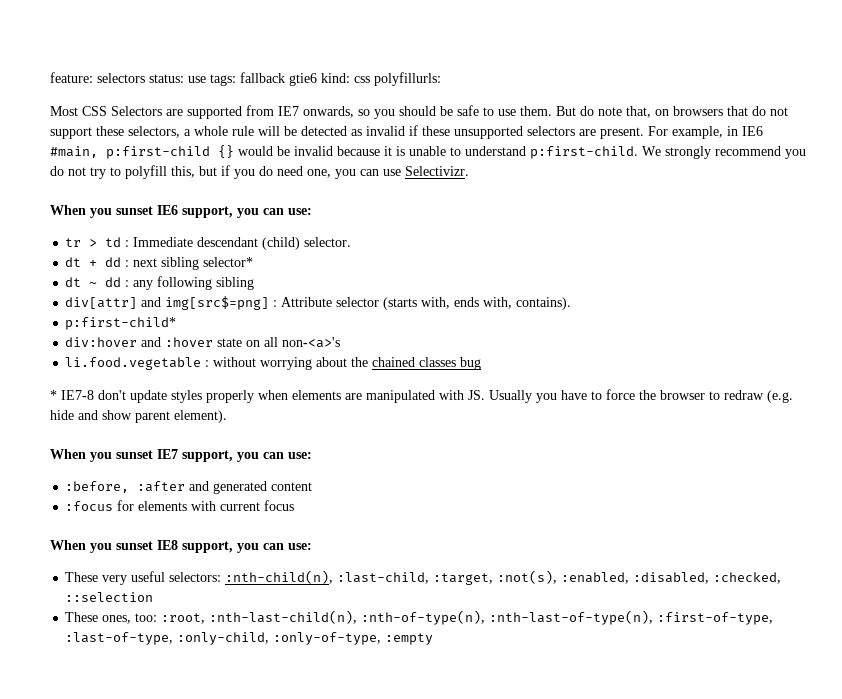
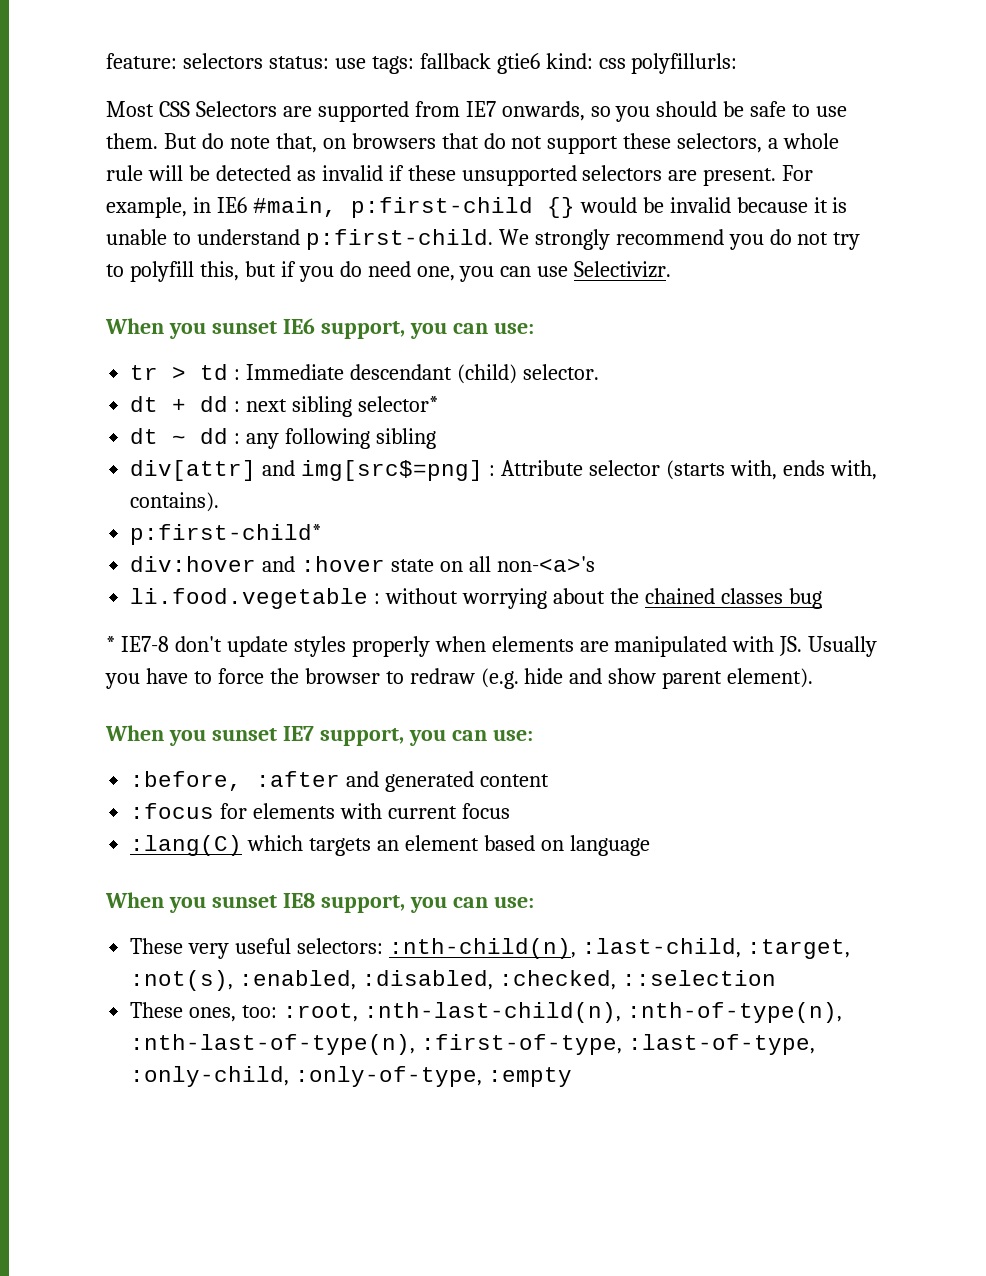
(295, 505) none -> [130,835,650,856] // :lang(C) which targets an element based on language

